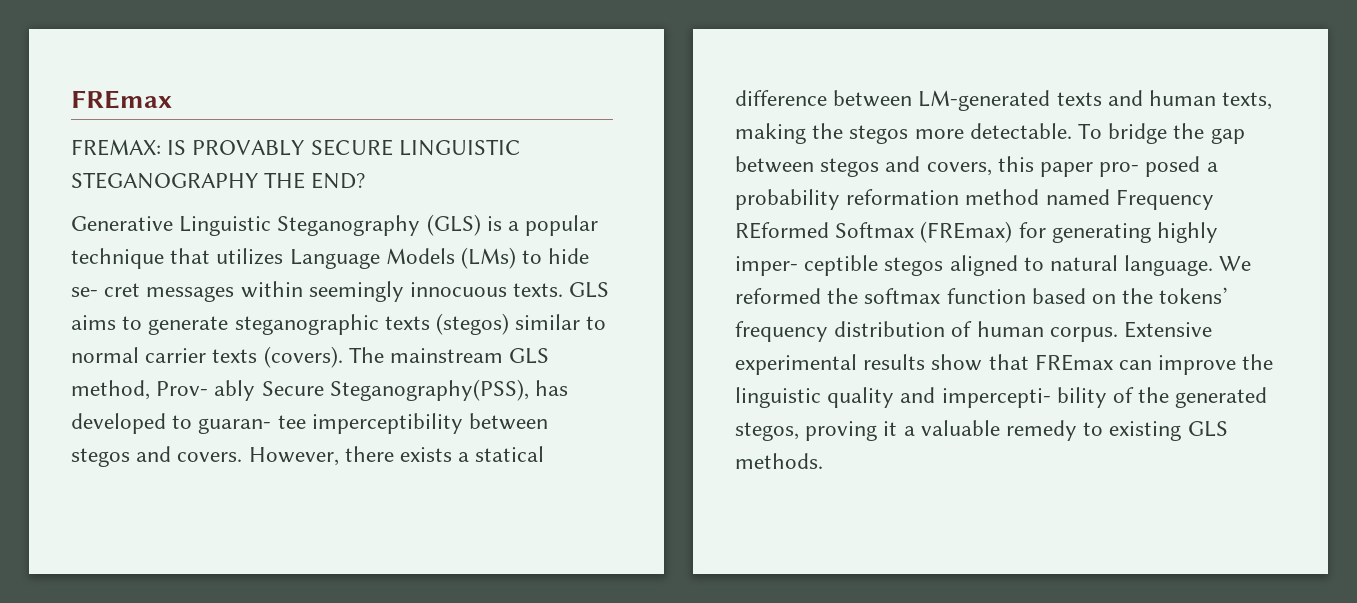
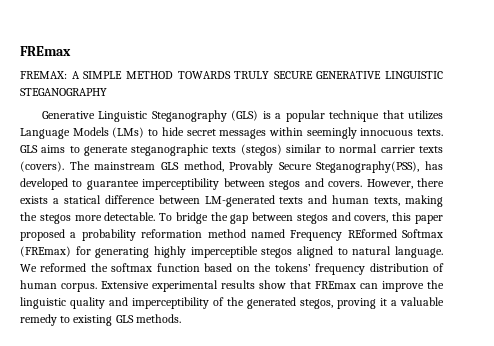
[167,139,393,156] IS PROVABLY SECURE -> [71,71,382,79] A SIMPLE METHOD TOWARDS TRULY SECURE GENERATIVE
[264,172,366,189] THE END? -> (107, 92) none
[71,283,141,297] se- cret -> [186,129,216,136] secret
[156,380,256,401] Prov- ably -> [229,161,274,173] Provably
[198,415,306,434] guaran- tee -> [86,180,139,190] guarantee
[1099,156,1201,177] pro- posed -> [20,229,65,241] proposed
[735,255,879,276] imper- ceptible -> [190,246,258,258] imperceptible
[941,387,1107,408] impercepti- bility -> [132,297,209,309] imperceptibility

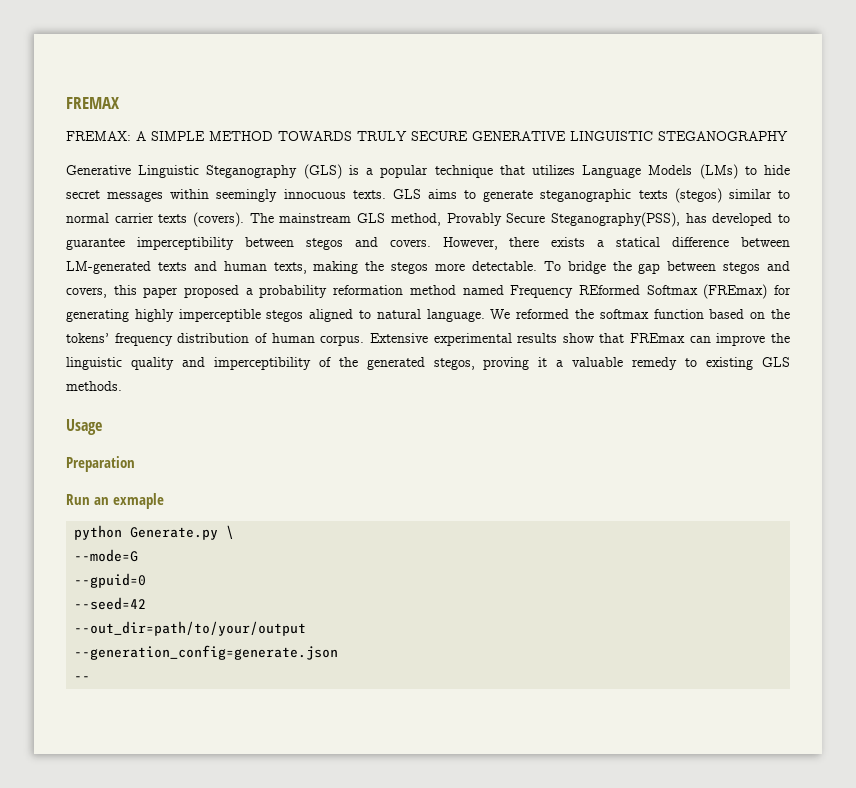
[20,46,71,56] FREmax -> [66,97,120,109] FREMAX
(181, 318) none -> [66,419,102,435] [66,456,135,472] [66,493,164,509] [74,525,235,540] [74,549,139,562] [74,573,147,588] [74,597,147,610] [74,621,307,636] [74,645,339,660] [74,676,91,681] // Usage // Preparation // Run an exmaple // python Generate.py \ // --mode=G // --gpuid=0 // --seed=42 // --out_dir=path/to/your/output // --generation_config=generate.json // --

